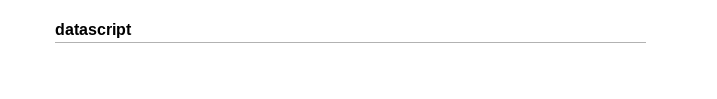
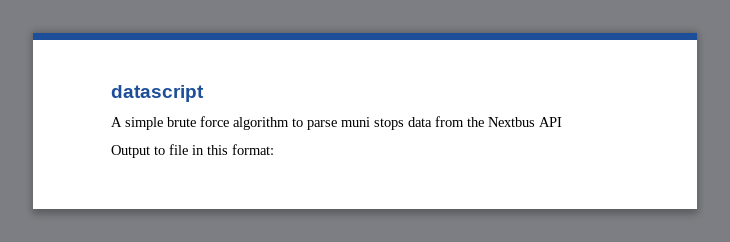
(132, 30) none -> [111,116,562,130] [111,144,274,158] // A simple brute force algorithm to parse muni stops data from the Nextbus API // Output to file in this format:

